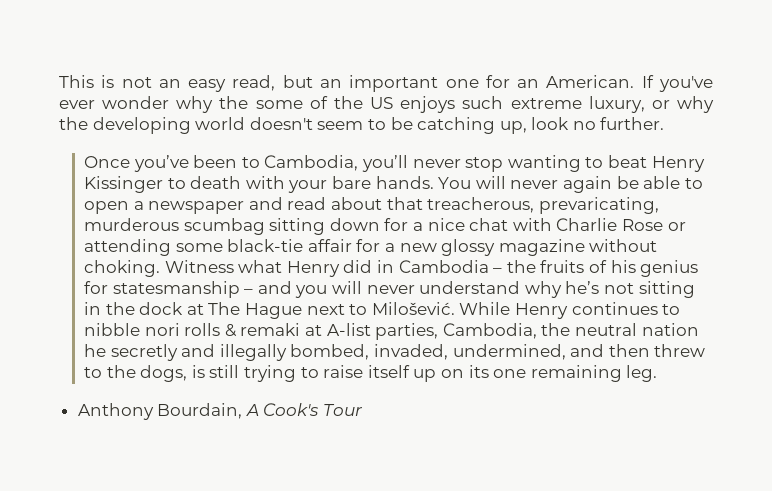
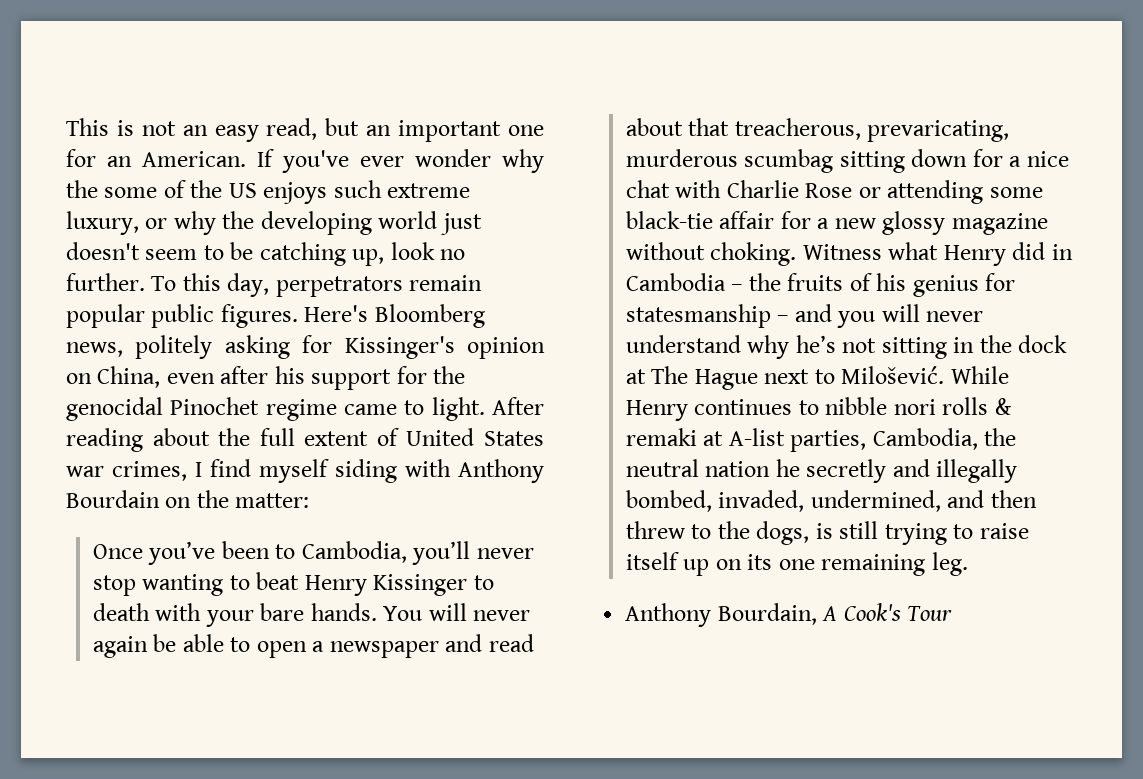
(246, 123) none -> [440,213,482,235] just
(665, 123) none -> [151,273,483,297] [66,304,485,328] [66,335,545,359] [66,366,466,390] [66,397,544,421] [66,428,544,452] [66,459,544,483] [66,490,310,508] To this day, perpetrators remain popular public figures. Here's Bloomberg news, politely asking for Kissinger's opinion on China, even after his support for the genocidal Pinochet regime came to light. After reading about the full extent of United States war crimes, I find myself siding with Anthony Bourdain on the matter:

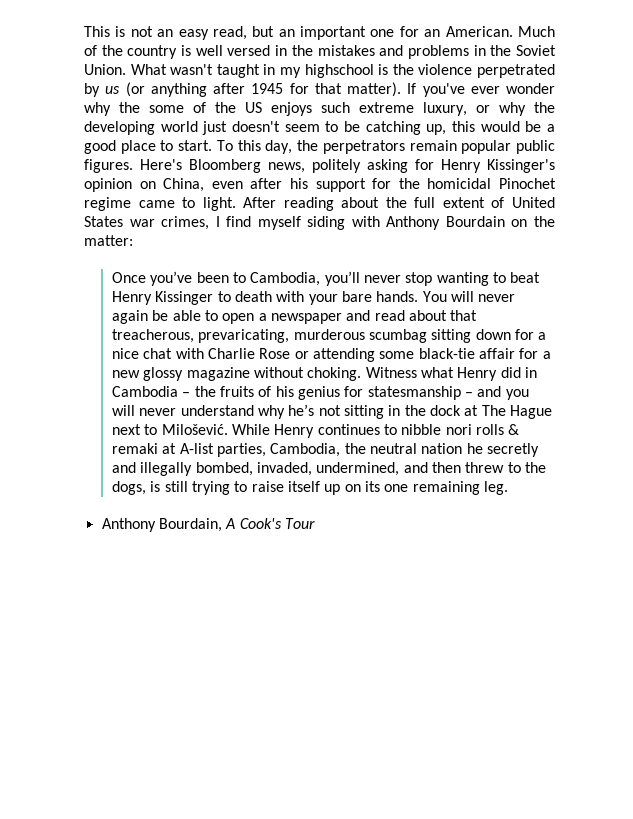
(246, 159) none -> [517,26,555,37] [84,45,556,59] [84,64,555,78] [84,82,401,97] Much of the country is well versed in the mistakes and problems in the Soviet Union. What wasn't taught in my highschool is the violence perpetrated by us (or anything after 1945 for that matter).
[390,242,466,260] [66,273,145,291] look no further. -> [452,121,555,132] [84,140,213,154] this would be a good place to start.
(270, 285) none -> [297,140,319,151] the
(333, 344) none -> [441,159,481,173] Henry
[66,397,163,421] genocidal -> [427,178,492,189] homicidal

